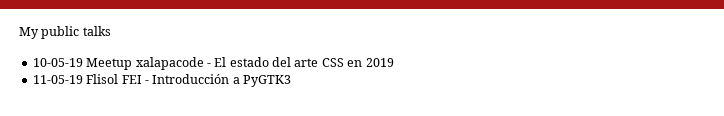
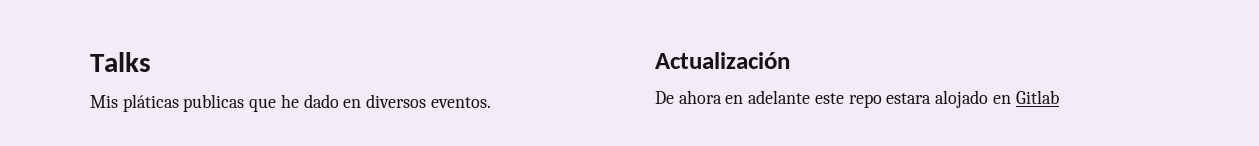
[19,26,111,39] [32,57,394,70] [32,74,291,87] My public talks // 10-05-19 Meetup xalapacode - El estado del arte CSS en 2019 // 11-05-19 Flisol FEI - Introducción a PyGTK3 -> [90,52,151,72] [90,94,491,112] [655,52,790,69] [655,90,1059,108] Talks // Mis pláticas publicas que he dado en diversos eventos. // Actualización // De ahora en adelante este repo estara alojado en Gitlab

